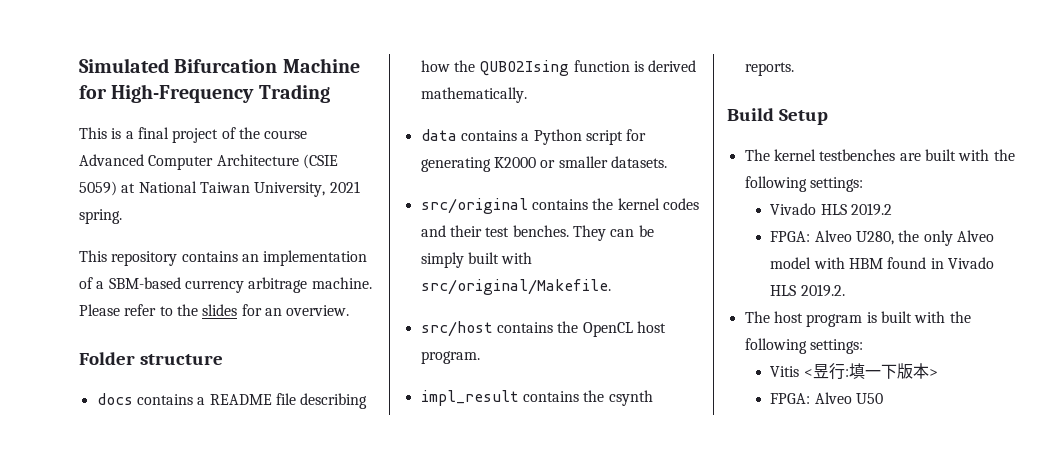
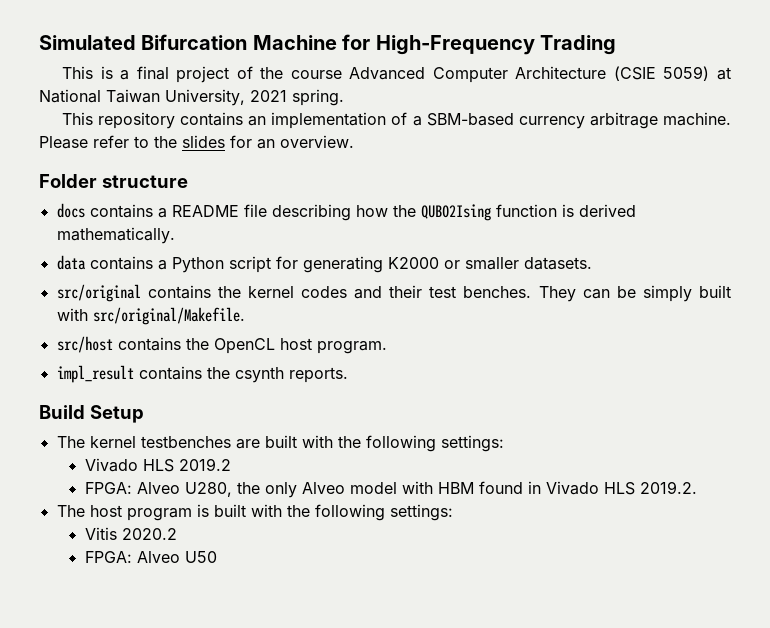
[803,363,938,380] <昱行:填一下版本> -> [121,528,177,540] 2020.2

